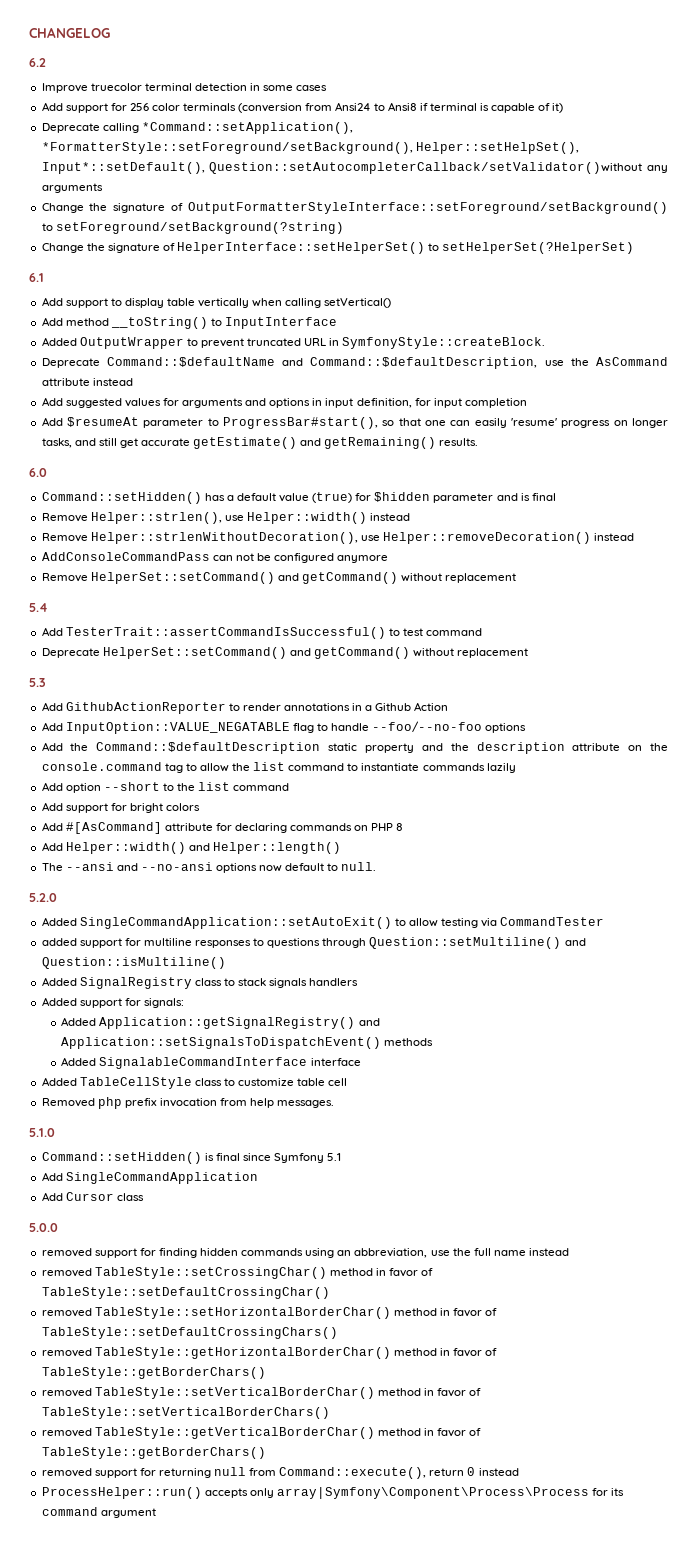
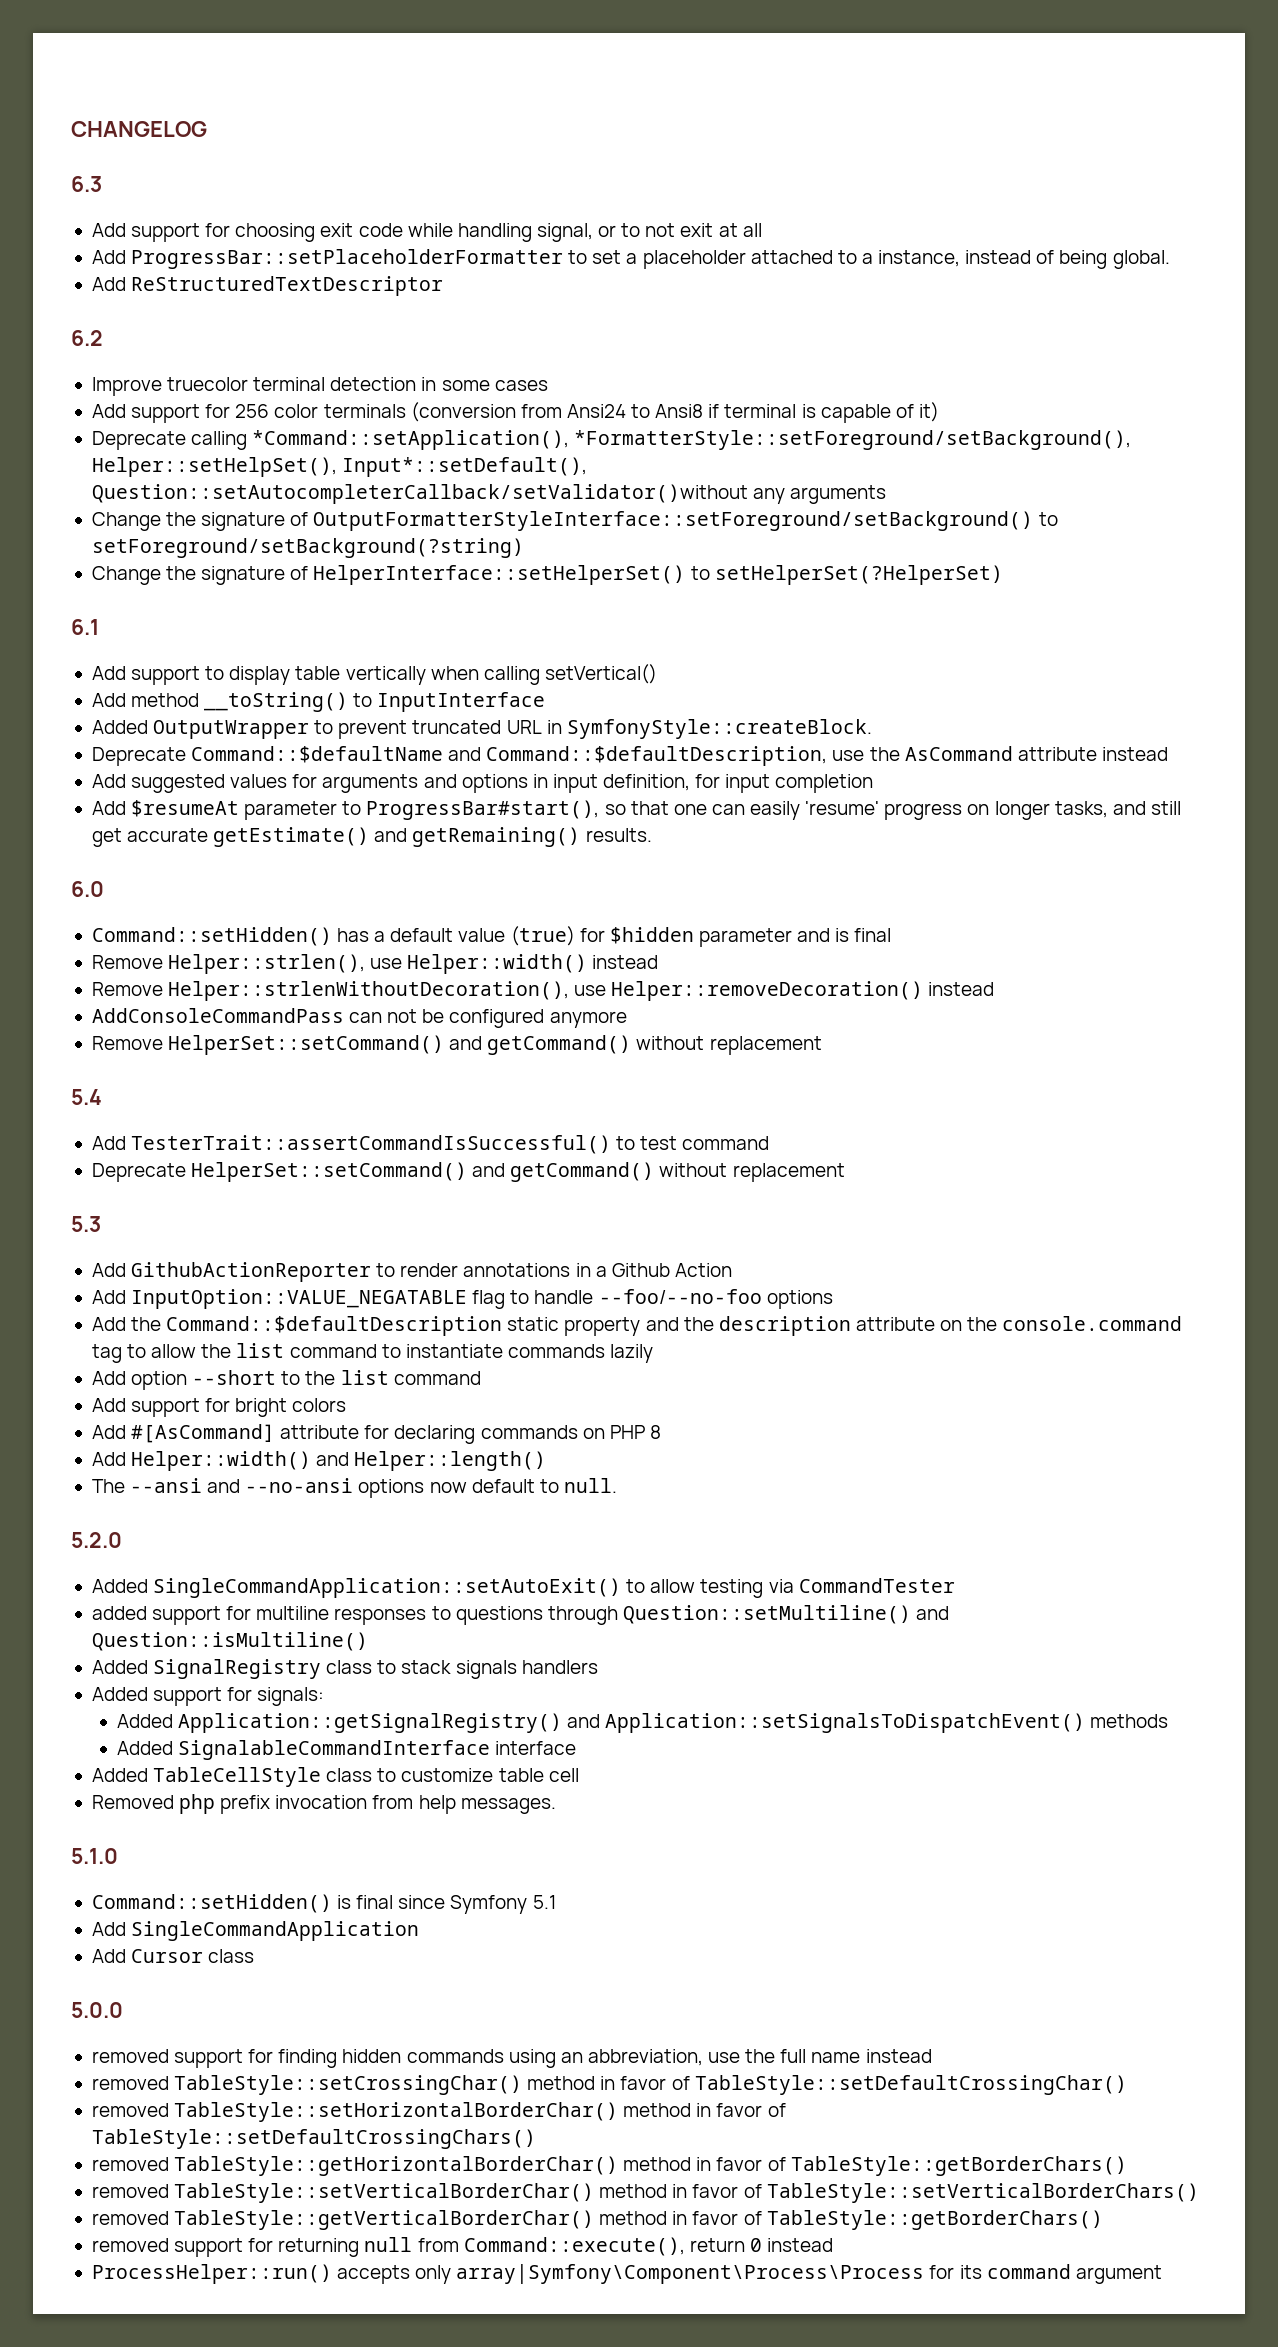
(110, 32) none -> [71,176,102,192] [91,223,762,242] [91,249,1170,269] [91,276,444,296] // 6.3 // Add support for choosing exit code while handling signal, or to not exit at all // Add ProgressBar::setPlaceholderFormatter to set a placeholder attached to a instance, instead of being global. // Add ReStructuredTextDescriptor

